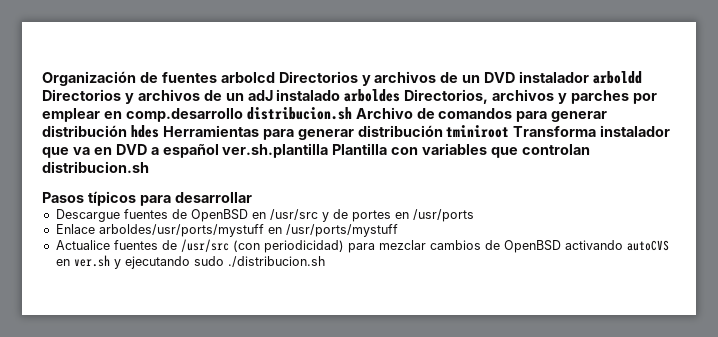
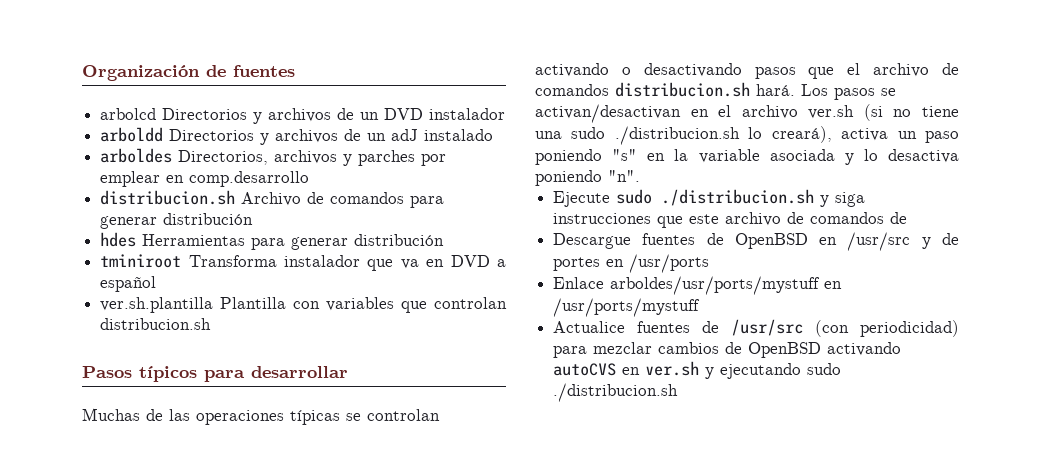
(217, 77) none -> (295, 71) //
(590, 77) none -> (506, 114) //
(341, 95) none -> (494, 135) //
(243, 115) none -> (310, 179) //
(127, 131) none -> (254, 219) //
(443, 131) none -> (445, 240) //
(219, 151) none -> (157, 284) //
(252, 197) none -> [82,408,440,425] [535,63,959,79] [535,82,896,100] [535,104,959,123] [535,126,959,145] [535,149,959,165] [535,170,640,186] [553,189,866,207] [553,212,908,228] // Muchas de las operaciones típicas se controlan activando o desactivando pasos que el archivo de comandos distribucion.sh hará. Los pasos se activan/desactivan en el archivo ver.sh (si no tiene una sudo ./distribucion.sh lo creará), activa un paso poniendo "s" en la variable asociada y lo desactiva poniendo "n". // Ejecute sudo ./distribucion.sh y siga instrucciones que este archivo de comandos de

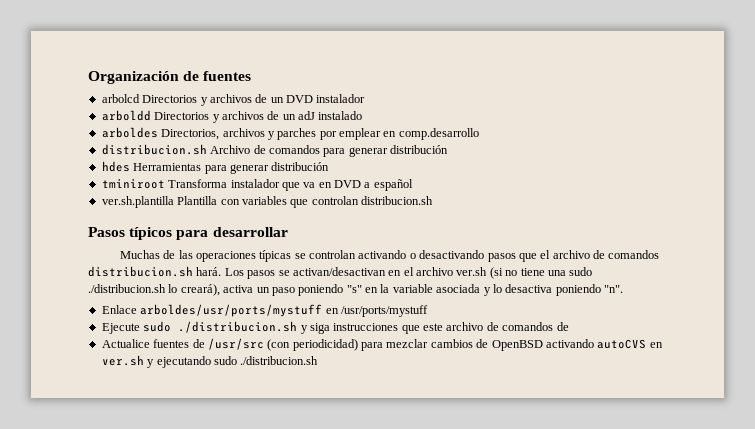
(640, 176) none -> [101,304,428,317] // Enlace arboldes/usr/ports/mystuff en /usr/ports/mystuff
[553,232,959,251] [553,254,710,273] [553,276,843,295] [553,298,701,317] // Descargue fuentes de OpenBSD en /usr/src y de portes en /usr/ports // Enlace arboldes/usr/ports/mystuff en /usr/ports/mystuff -> (569, 326) none

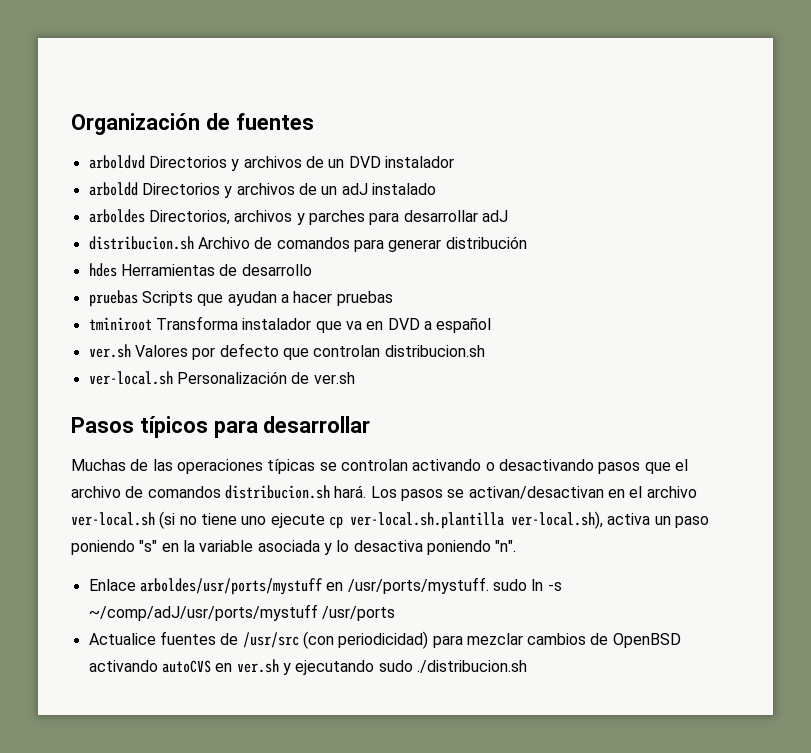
[101,94,140,103] arbolcd -> [88,155,145,169] arboldvd
[319,128,479,140] por emplear en comp.desarrollo -> [369,210,508,225] para desarrollar adJ
[204,162,330,174] para generar distribución -> [219,264,312,276] [88,290,393,307] de desarrollo // pruebas Scripts que ayudan a hacer pruebas
[101,196,287,208] ver.sh.plantilla Plantilla con variables -> [88,343,279,360] ver.sh Valores por defecto
(433, 200) none -> [88,371,355,385] // ver-local.sh Personalización de ver.sh
[456,267,488,276] ver.sh -> [71,512,155,526] ver-local.sh
[547,267,593,276] [88,284,220,296] una sudo ./distribucion.sh lo creará), -> [241,511,603,529] uno ejecute cp ver-local.sh.plantilla ver-local.sh),
[340,305,428,317] [101,321,569,334] /usr/ports/mystuff // Ejecute sudo ./distribucion.sh y siga instrucciones que este archivo de comandos de -> [347,577,562,594] [88,604,395,621] /usr/ports/mystuff. sudo ln -s ~/comp/adJ/usr/ports/mystuff /usr/ports

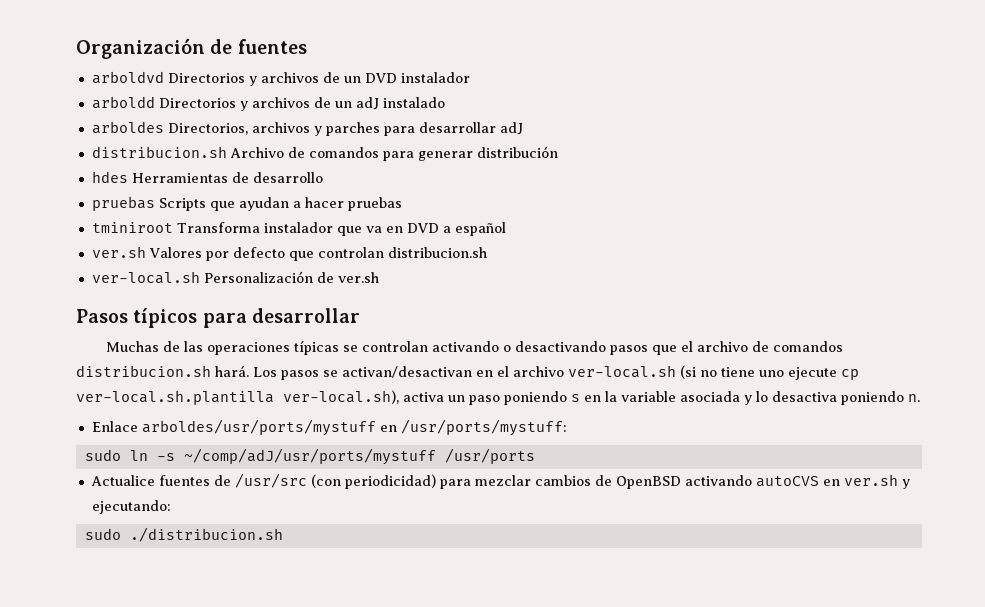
[139,540,158,552] "s" -> [571,394,580,402] s
[495,540,517,552] "n". -> [908,394,920,402] n.
[347,577,489,594] /usr/ports/mystuff. -> [400,419,567,436] /usr/ports/mystuff: //
[295,660,375,675] ejecutando -> [91,500,171,514] ejecutando: //

